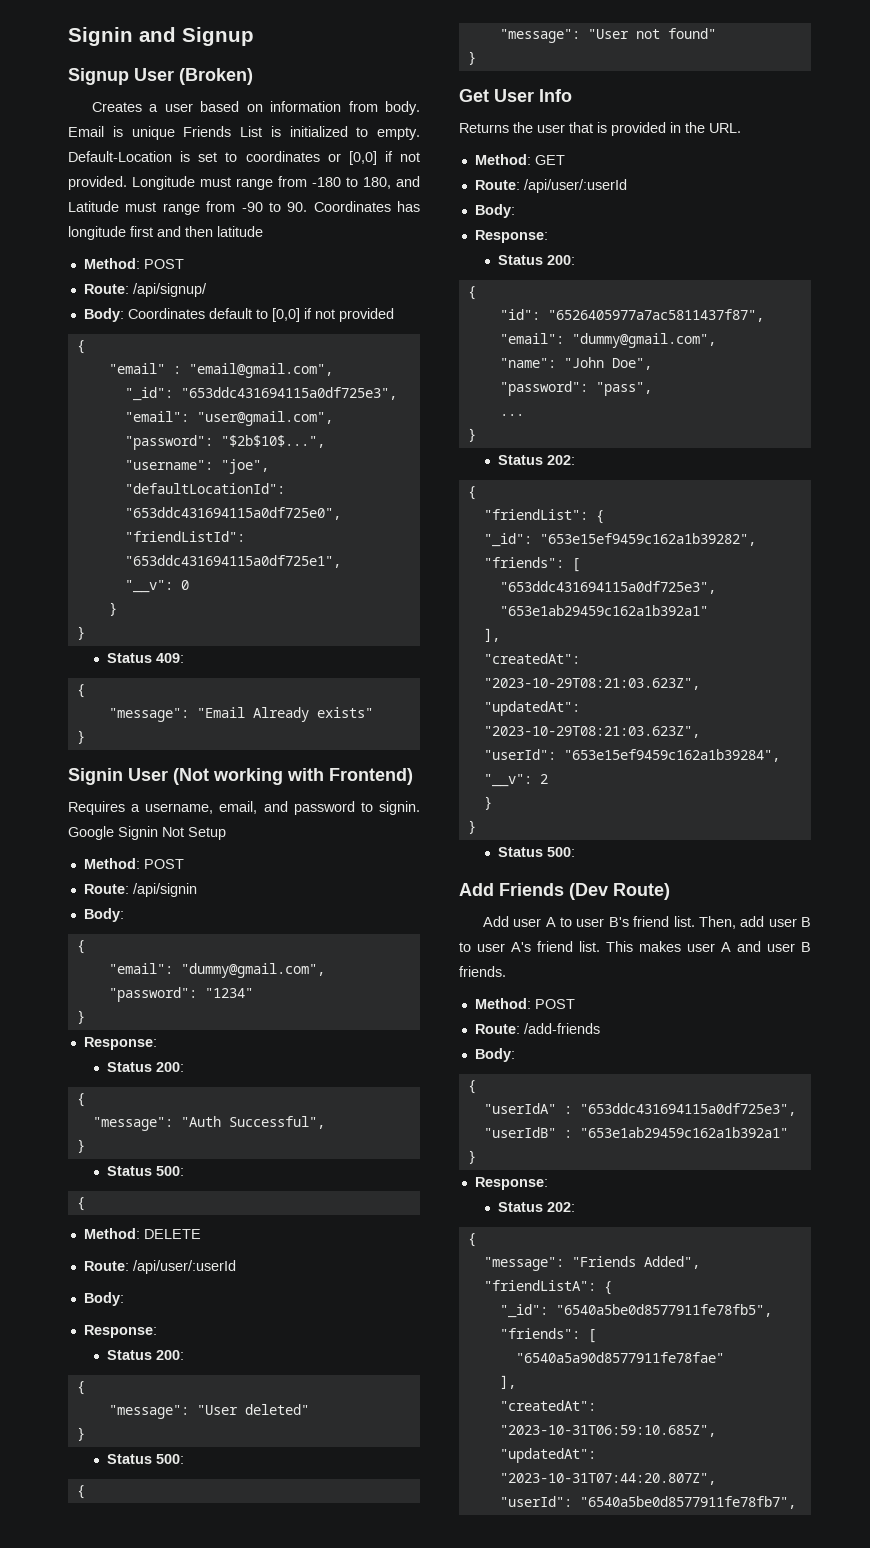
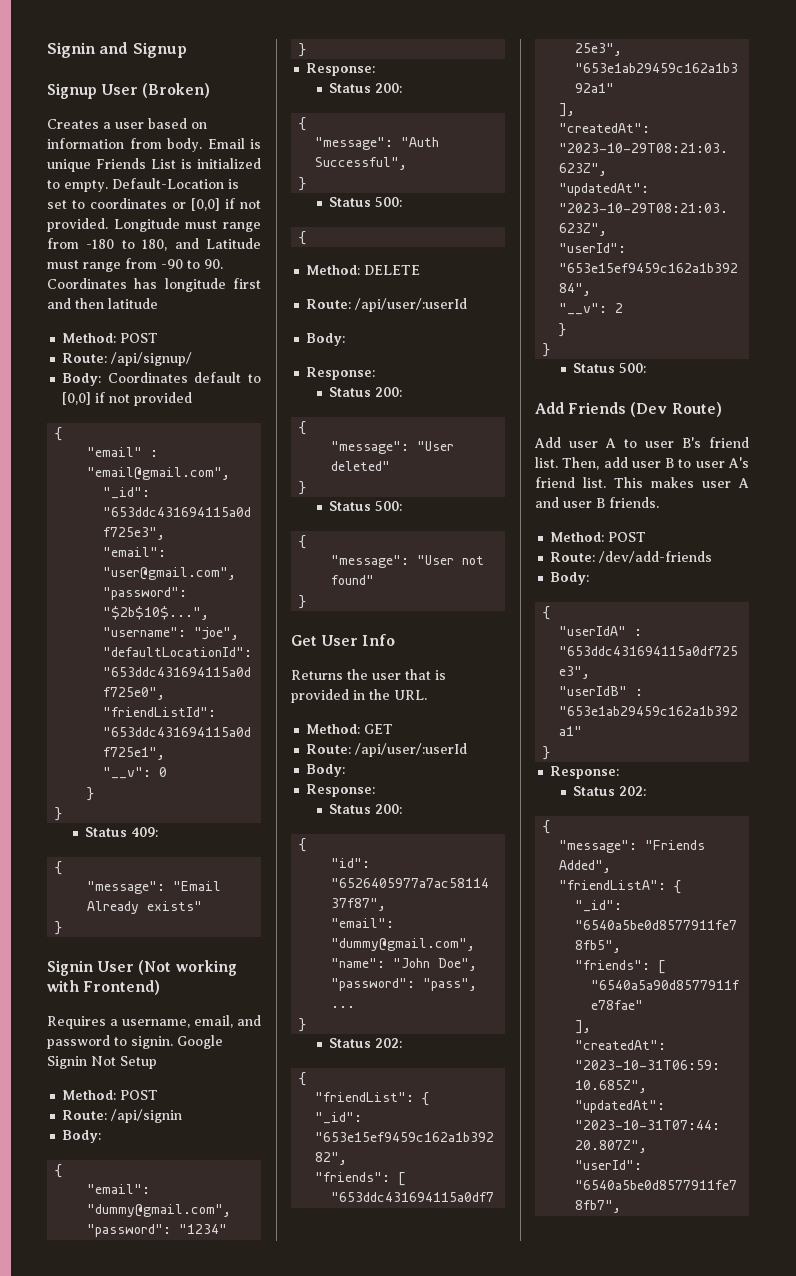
[523,1023,600,1034] /add-friends -> [599,551,713,563] /dev/add-friends

